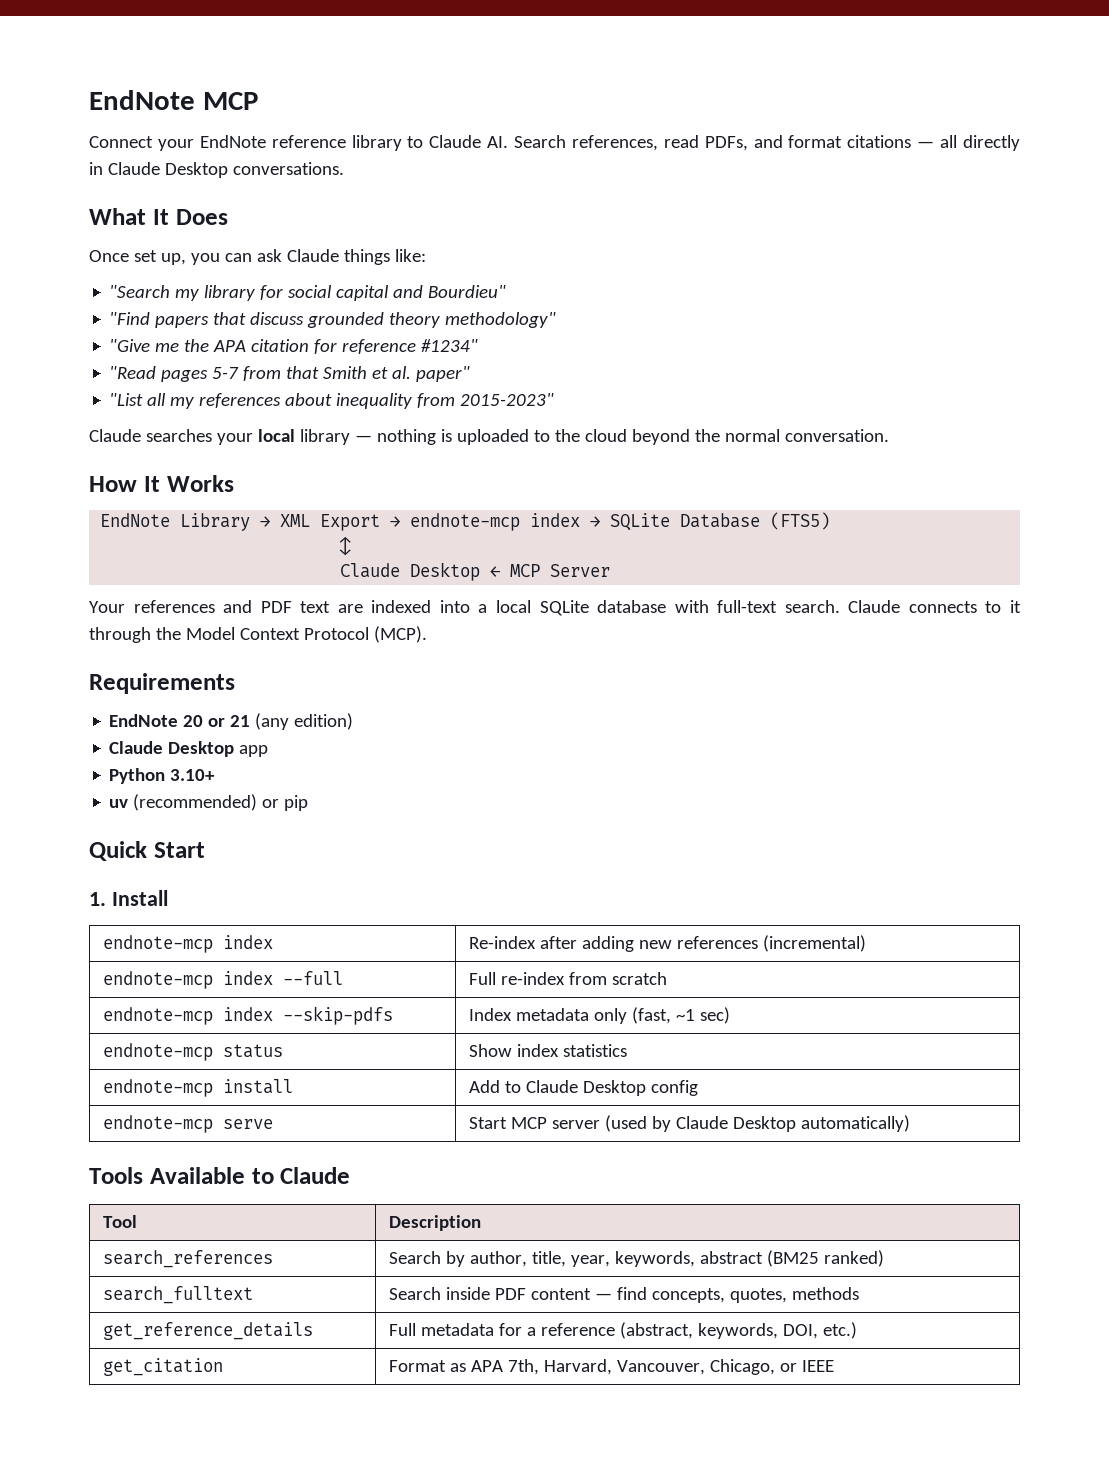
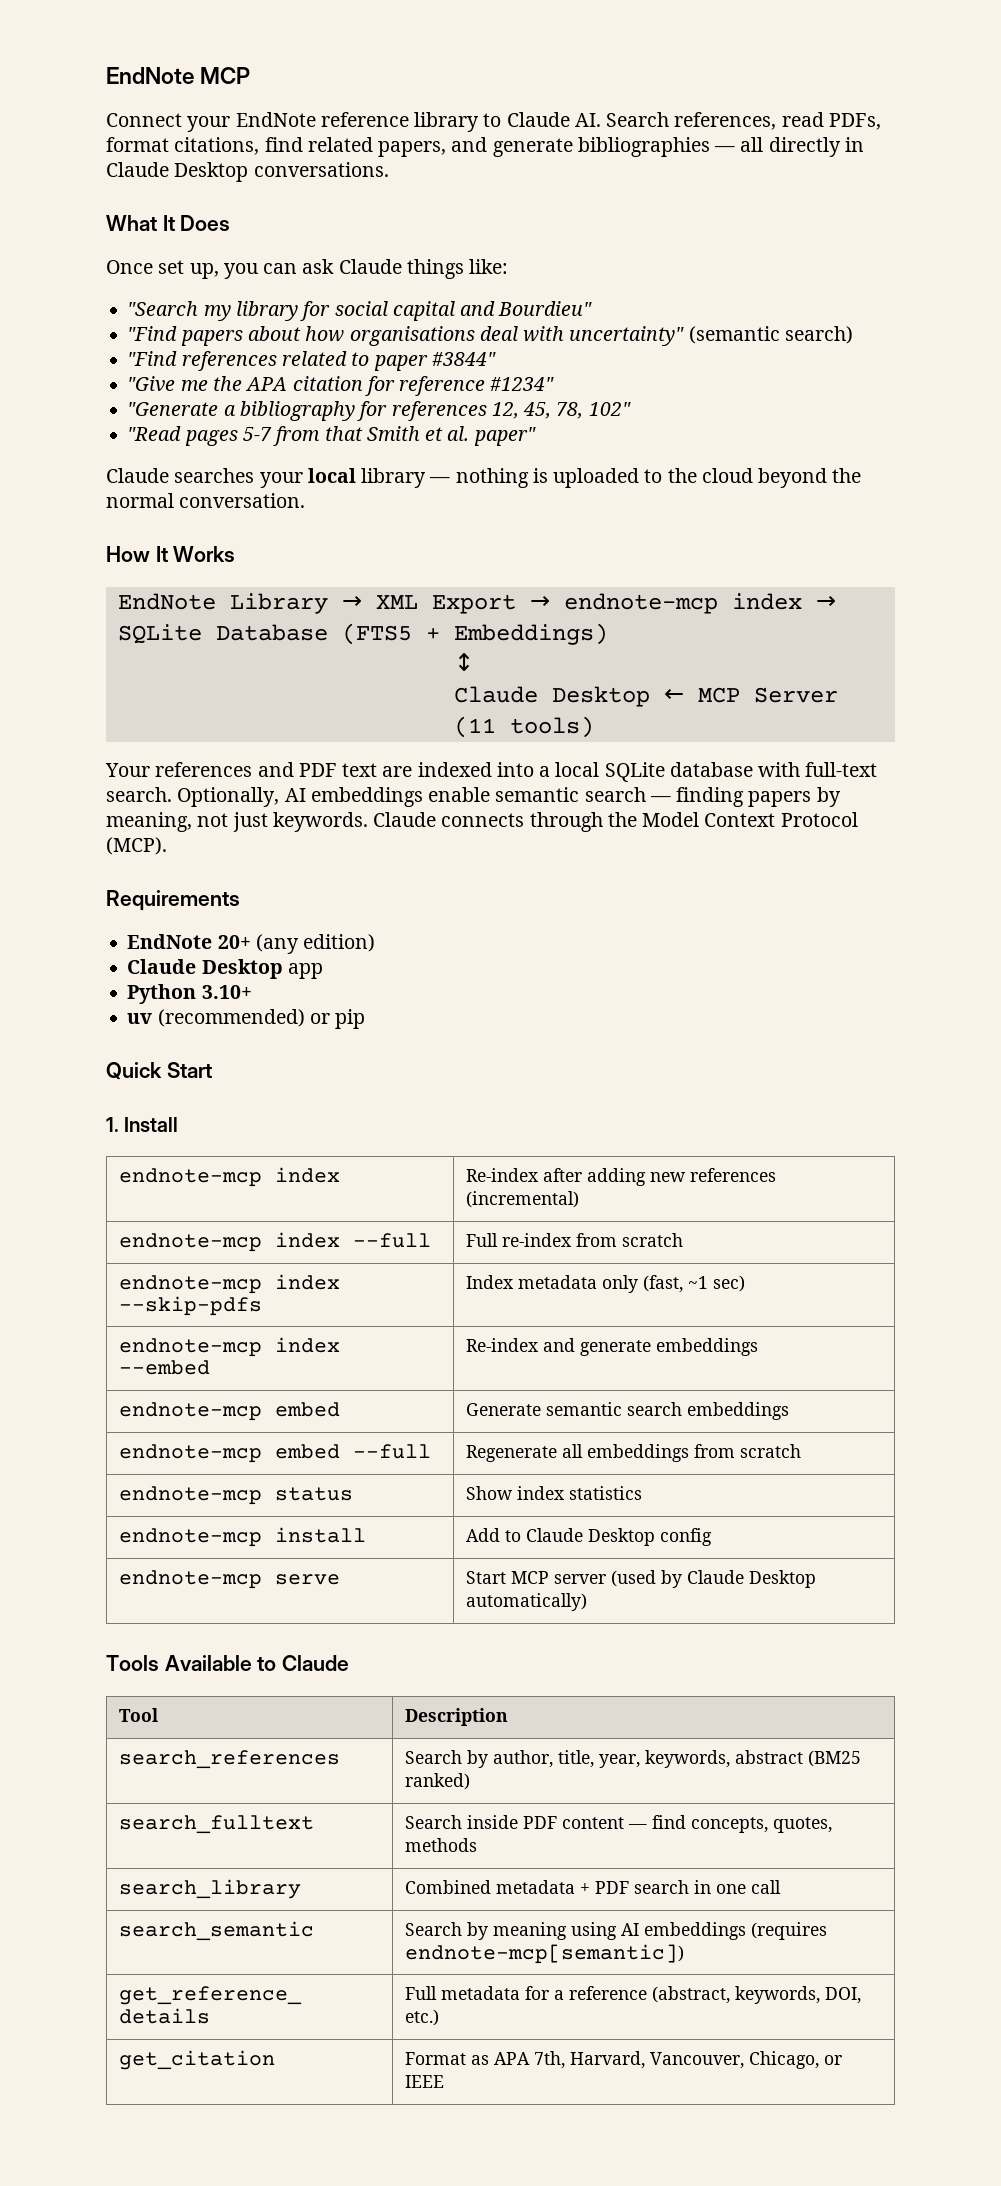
[753,135,912,148] and format citations -> [106,137,710,157] format citations, find related papers, and generate bibliographies
[213,312,557,328] that discuss grounded theory methodology" -> [247,326,853,346] [127,351,496,371] about how organisations deal with uncertainty" (semantic search) // "Find references related to paper #3844"
(479, 345) none -> [127,401,631,421] // "Generate a bibliography for references 12, 45, 78, 102"
[109,393,555,409] // "List all my references about inequality from 2015-2023" -> (536, 436) none
[770,512,831,530] (FTS5) -> [341,623,608,645] (FTS5 + Embeddings)
(611, 570) none -> [453,716,594,738] (11 tools)
[848,600,1021,613] Claude connects to it -> [177,787,841,807] [106,812,525,832] Optionally, AI embeddings enable semantic search — finding papers by meaning, not just keywords. Claude connects
[183,715,251,727] 20 or 21 -> [217,935,251,949] 20+
(730, 1015) none -> [119,1337,341,1357] [119,1360,211,1375] [466,1338,759,1356] [119,1402,341,1421] [466,1402,790,1420] [119,1444,432,1463] [466,1444,802,1462] // endnote-mcp index --embed | Re-index and generate embeddings // endnote-mcp embed | Generate semantic search embeddings // endnote-mcp embed --full | Regenerate all embeddings from scratch
(859, 1293) none -> [119,1879,302,1899] [405,1880,782,1894] [119,1921,315,1941] [405,1922,828,1940] [405,1944,685,1964] // search_library | Combined metadata + PDF search in one call // search_semantic | Search by meaning using AI embeddings (requires endnote-mcp[semantic])

